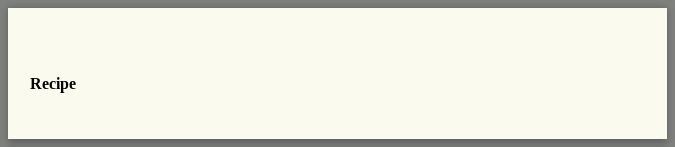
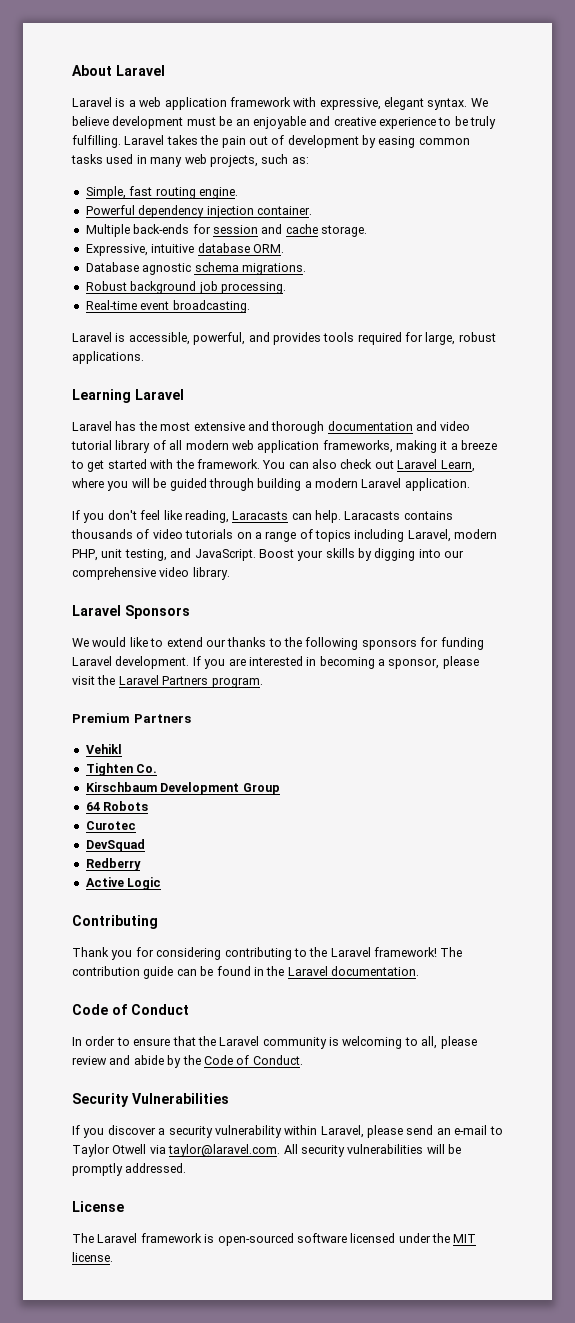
[30,77,76,93] Recipe -> [72,65,165,76] [72,97,488,110] [72,116,497,129] [72,135,470,148] [71,154,309,167] [85,186,238,199] [85,205,312,218] [85,224,367,237] [85,243,284,256] [85,262,306,275] [85,281,286,294] [85,300,250,313] [72,332,496,345] [72,351,144,364] [72,389,184,403] [72,421,471,434] [71,440,498,453] [71,459,475,472] [72,478,470,491] [72,510,453,523] [71,529,498,542] [72,548,465,561] [72,567,230,580] [72,605,190,619] [72,637,484,650] [72,656,479,669] [72,675,263,688] [72,713,191,723] [85,744,122,754] [85,763,158,776] [85,782,280,795] [85,801,149,811] [85,821,136,830] [85,839,145,852] [85,858,141,871] [85,877,162,890] [72,915,158,929] [72,947,463,960] [72,966,419,979] [72,1004,189,1015] [72,1036,477,1049] [72,1055,303,1068] [72,1093,229,1107] [72,1125,503,1138] [72,1144,461,1157] [72,1163,187,1176] [72,1201,124,1212] [72,1233,477,1246] [72,1252,113,1262] About Laravel // Laravel is a web application framework with expressive, elegant syntax. We believe development must be an enjoyable and creative experience to be truly fulfilling. Laravel takes the pain out of development by easing common tasks used in many web projects, such as: // Simple, fast routing engine. // Powerful dependency injection container. // Multiple back-ends for session and cache storage. // Expressive, intuitive database ORM. // Database agnostic schema migrations. // Robust background job processing. // Real-time event broadcasting. // Laravel is accessible, powerful, and provides tools required for large, robust applications. // Learning Laravel // Laravel has the most extensive and thorough documentation and video tutorial library of all modern web application frameworks, making it a breeze to get started with the framework. You can also check out Laravel Learn, where you will be guided through building a modern Laravel application. // If you don't feel like reading, Laracasts can help. Laracasts contains thousands of video tutorials on a range of topics including Laravel, modern PHP, unit testing, and JavaScript. Boost your skills by digging into our comprehensive video library. // Laravel Sponsors // We would like to extend our thanks to the following sponsors for funding Laravel development. If you are interested in becoming a sponsor, please visit the Laravel Partners program. // Premium Partners // Vehikl // Tighten Co. // Kirschbaum Development Group // 64 Robots // Curotec // DevSquad // Redberry // Active Logic // Contributing // Thank you for considering contributing to the Laravel framework! The contribution guide can be found in the Laravel documentation. // Code of Conduct // In order to ensure that the Laravel community is welcoming to all, please review and abide by the Code of Conduct. // Security Vulnerabilities // If you discover a security vulnerability within Laravel, please send an e-mail to Taylor Otwell via taylor@laravel.com. All security vulnerabilities will be promptly addressed. // License // The Laravel framework is open-sourced software licensed under the MIT license.

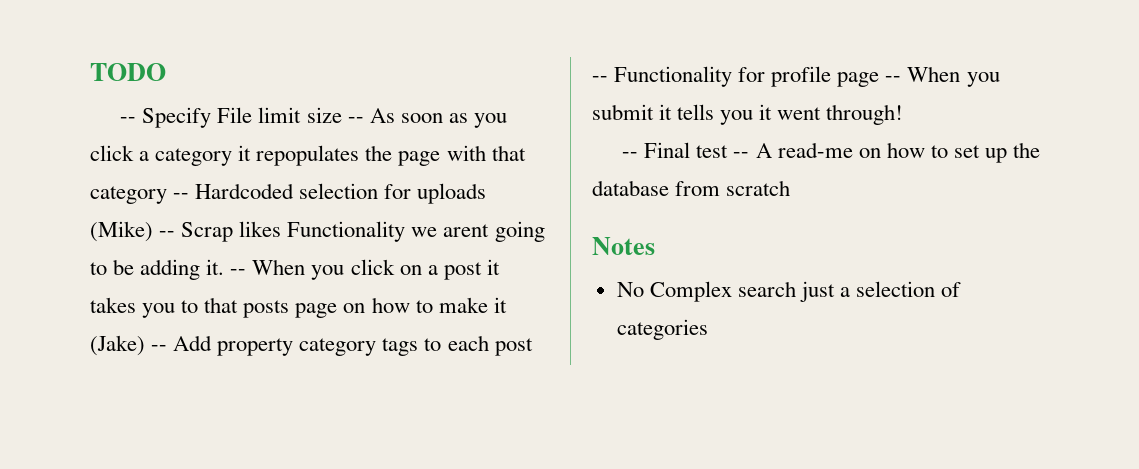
[72,65,165,76] [72,97,488,110] [72,116,497,129] [72,135,470,148] [71,154,309,167] [85,186,238,199] [85,205,312,218] [85,224,367,237] [85,243,284,256] [85,262,306,275] [85,281,286,294] [85,300,250,313] [72,332,496,345] [72,351,144,364] [72,389,184,403] [72,421,471,434] [71,440,498,453] [71,459,475,472] [72,478,470,491] [72,510,453,523] [71,529,498,542] [72,548,465,561] [72,567,230,580] [72,605,190,619] [72,637,484,650] [72,656,479,669] [72,675,263,688] [72,713,191,723] [85,744,122,754] [85,763,158,776] [85,782,280,795] [85,801,149,811] [85,821,136,830] [85,839,145,852] [85,858,141,871] [85,877,162,890] [72,915,158,929] [72,947,463,960] [72,966,419,979] [72,1004,189,1015] [72,1036,477,1049] [72,1055,303,1068] [72,1093,229,1107] [72,1125,503,1138] [72,1144,461,1157] [72,1163,187,1176] [72,1201,124,1212] [72,1233,477,1246] [72,1252,113,1262] About Laravel // Laravel is a web application framework with expressive, elegant syntax. We believe development must be an enjoyable and creative experience to be truly fulfilling. Laravel takes the pain out of development by easing common tasks used in many web projects, such as: // Simple, fast routing engine. // Powerful dependency injection container. // Multiple back-ends for session and cache storage. // Expressive, intuitive database ORM. // Database agnostic schema migrations. // Robust background job processing. // Real-time event broadcasting. // Laravel is accessible, powerful, and provides tools required for large, robust applications. // Learning Laravel // Laravel has the most extensive and thorough documentation and video tutorial library of all modern web application frameworks, making it a breeze to get started with the framework. You can also check out Laravel Learn, where you will be guided through building a modern Laravel application. // If you don't feel like reading, Laracasts can help. Laracasts contains thousands of video tutorials on a range of topics including Laravel, modern PHP, unit testing, and JavaScript. Boost your skills by digging into our comprehensive video library. // Laravel Sponsors // We would like to extend our thanks to the following sponsors for funding Laravel development. If you are interested in becoming a sponsor, please visit the Laravel Partners program. // Premium Partners // Vehikl // Tighten Co. // Kirschbaum Development Group // 64 Robots // Curotec // DevSquad // Redberry // Active Logic // Contributing // Thank you for considering contributing to the Laravel framework! The contribution guide can be found in the Laravel documentation. // Code of Conduct // In order to ensure that the Laravel community is welcoming to all, please review and abide by the Code of Conduct. // Security Vulnerabilities // If you discover a security vulnerability within Laravel, please send an e-mail to Taylor Otwell via taylor@laravel.com. All security vulnerabilities will be promptly addressed. // License // The Laravel framework is open-sourced software licensed under the MIT license. -> [90,63,166,81] [120,107,507,128] [90,145,526,166] [90,183,487,204] [90,221,545,242] [90,259,500,280] [90,297,507,318] [90,335,533,356] [592,66,1000,87] [592,104,904,125] [622,142,1041,163] [592,180,791,196] [592,237,655,255] [616,281,962,302] [616,319,708,340] TODO // -- Specify File limit size -- As soon as you click a category it repopulates the page with that category -- Hardcoded selection for uploads (Mike) -- Scrap likes Functionality we arent going to be adding it. -- When you click on a post it takes you to that posts page on how to make it (Jake) -- Add property category tags to each post -- Functionality for profile page -- When you submit it tells you it went through! // -- Final test -- A read-me on how to set up the database from scratch // Notes // No Complex search just a selection of categories

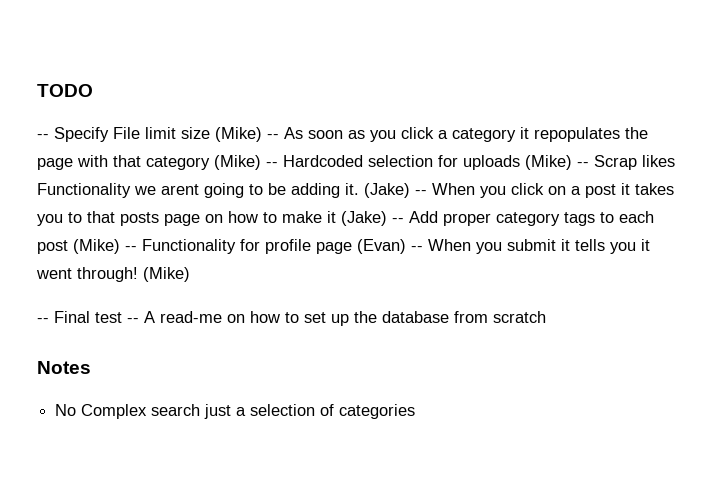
(342, 115) none -> [215,127,262,142] (Mike)
(167, 195) none -> [214,155,261,170] (Mike)
(225, 267) none -> [364,183,410,198] (Jake)
[217,338,294,356] property -> [443,213,491,226] proper
(533, 347) none -> [73,239,120,254] (Mike)
(880, 79) none -> [357,239,406,254] (Evan)
(904, 114) none -> [143,267,190,282] (Mike)

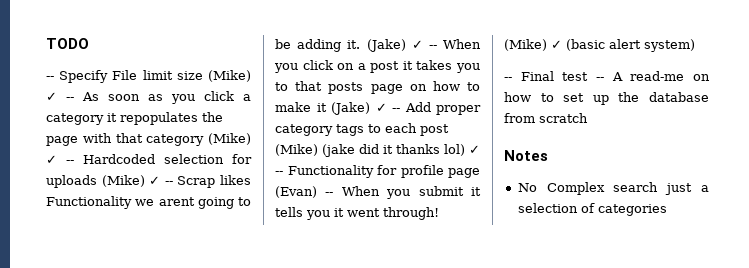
(262, 134) none -> [46,92,57,101] ✓
(261, 162) none -> [46,155,57,164] ✓
(572, 162) none -> [149,176,161,185] ✓
(410, 190) none -> [411,40,423,49] ✓
(387, 218) none -> [375,103,387,112] ✓
(120, 246) none -> [322,144,480,157] (jake did it thanks lol) ✓
(190, 274) none -> [551,39,695,52] ✓ (basic alert system)

